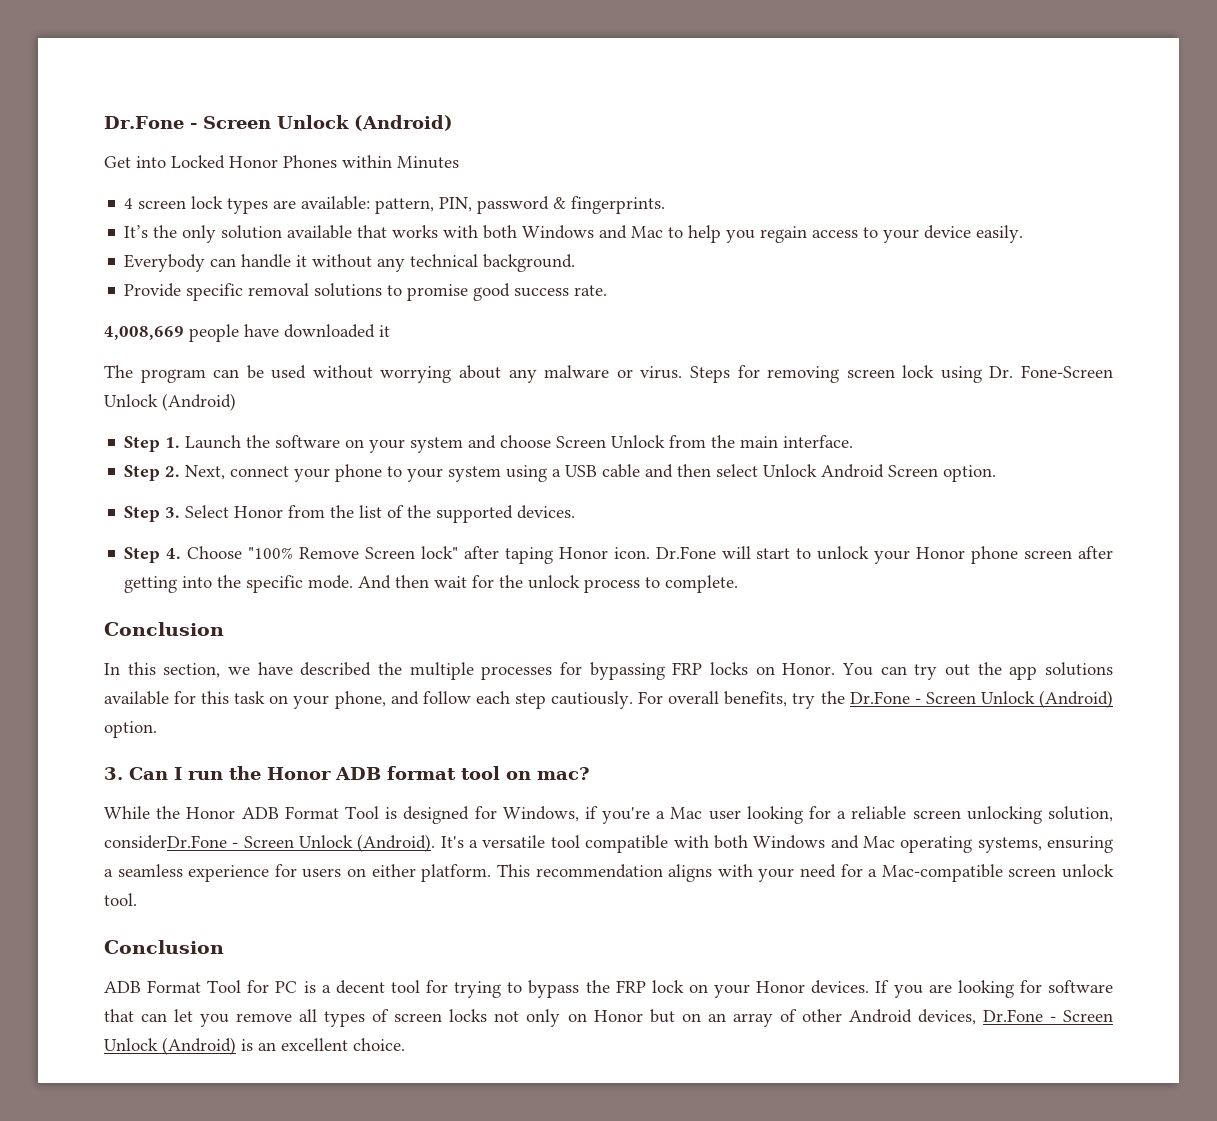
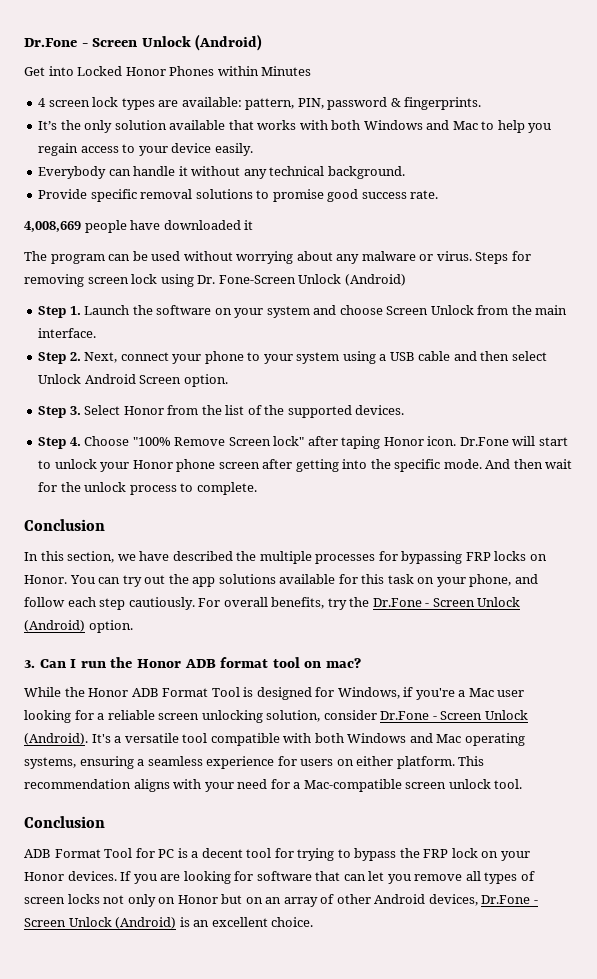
[104,835,227,849] considerDr.Fone -> [323,710,430,720] consider Dr.Fone

